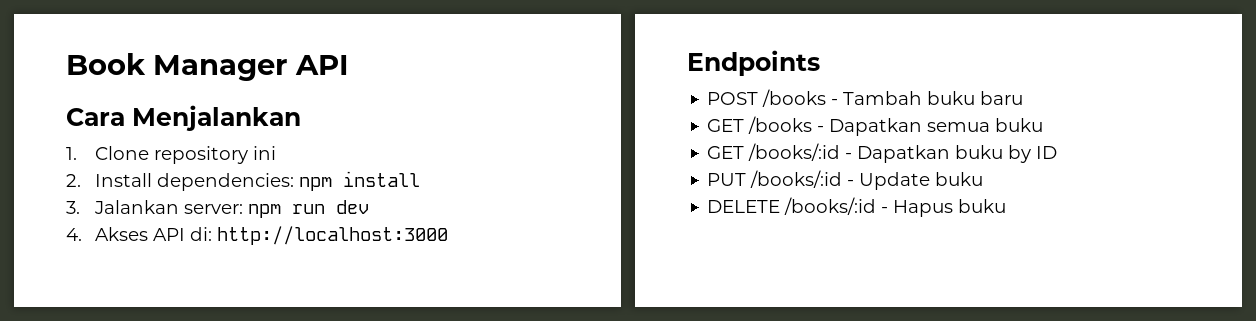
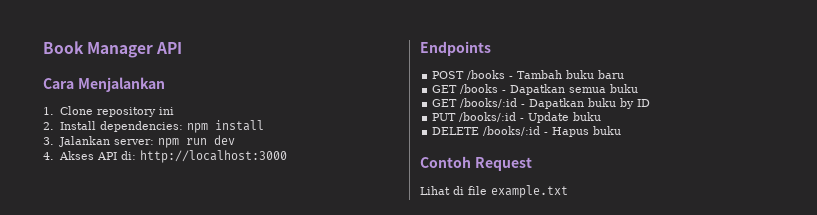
(1007, 206) none -> [420,156,532,171] [420,185,568,198] // Contoh Request // Lihat di file example.txt

